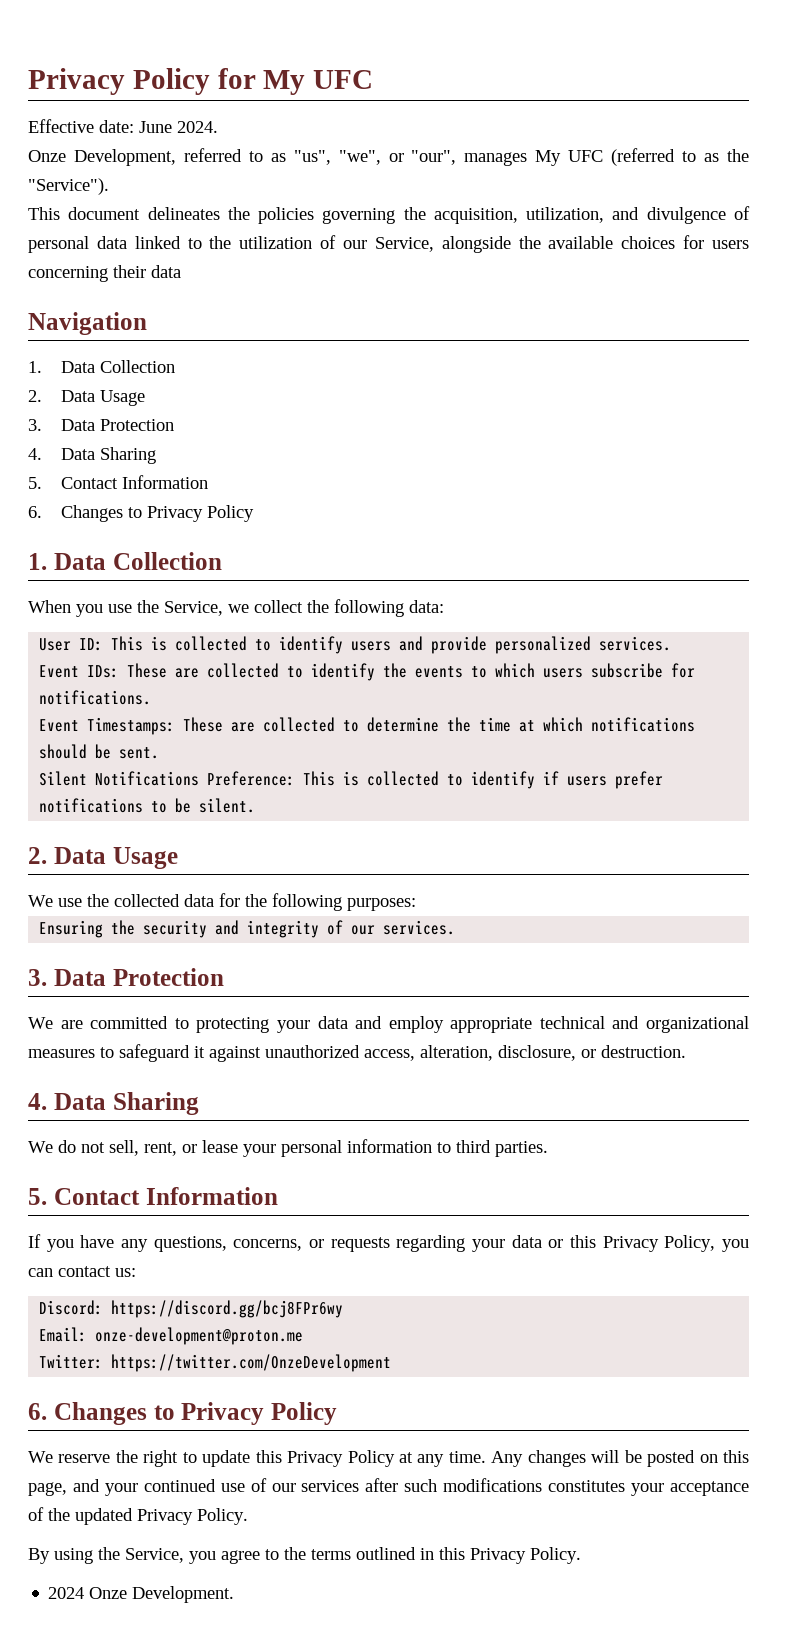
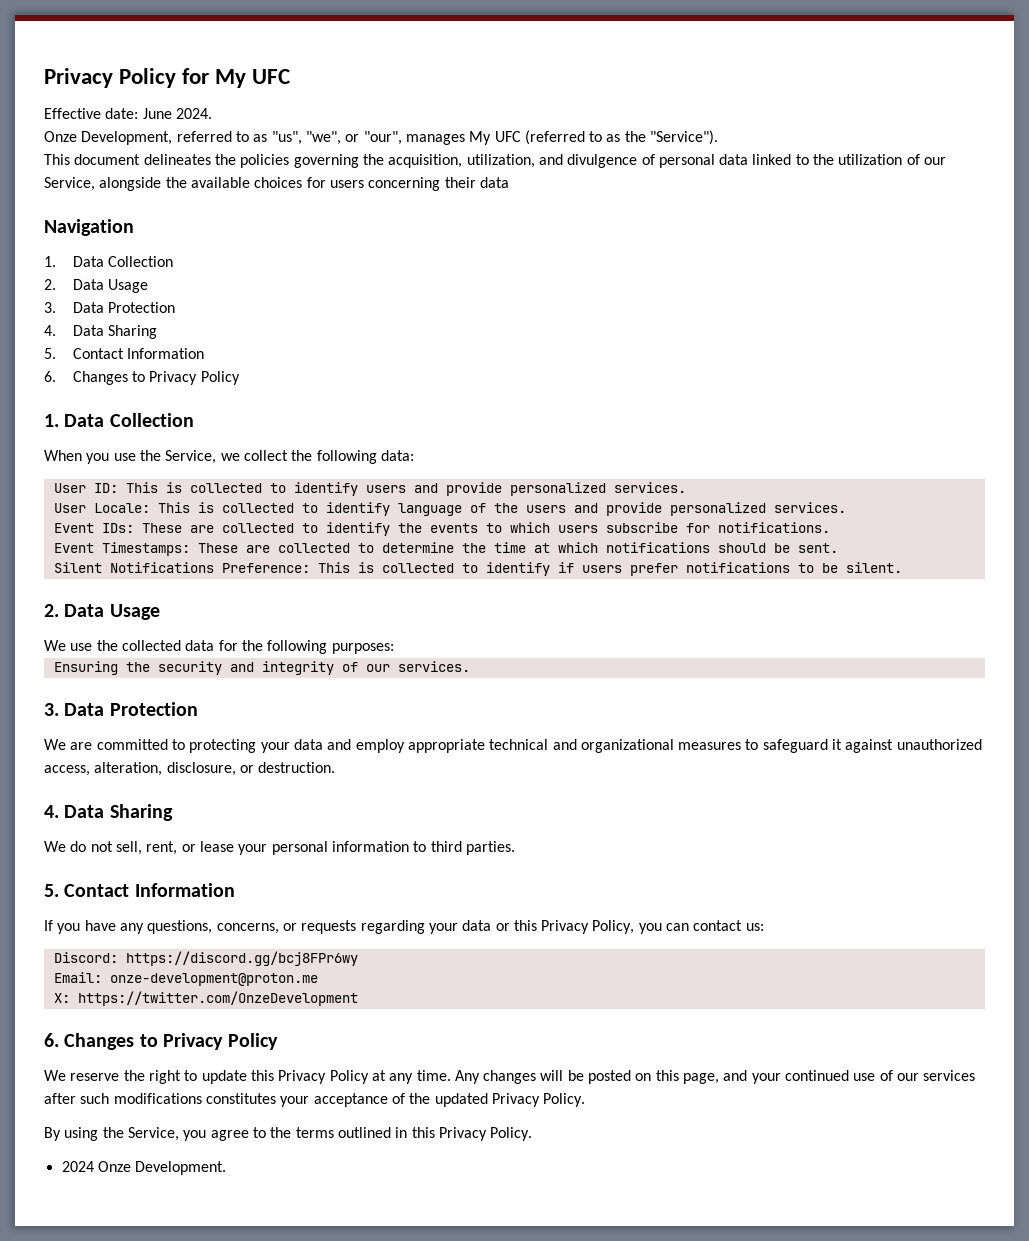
(672, 643) none -> [53,502,846,516] // User Locale: This is collected to identify language of the users and provide personalized services.
[39,1354,104,1369] Twitter: -> [53,993,70,1003] X:

